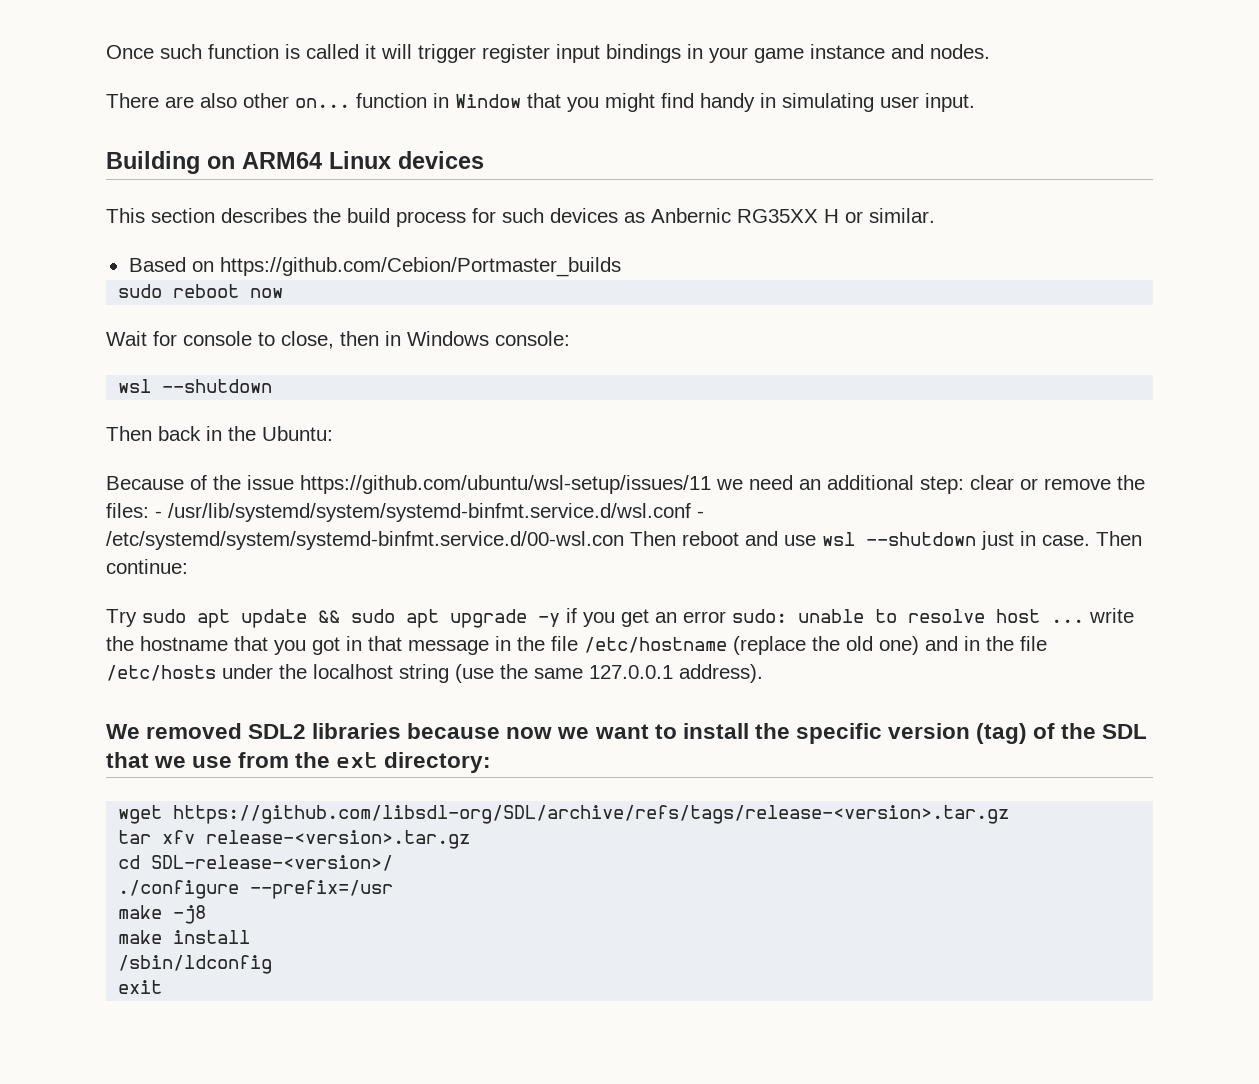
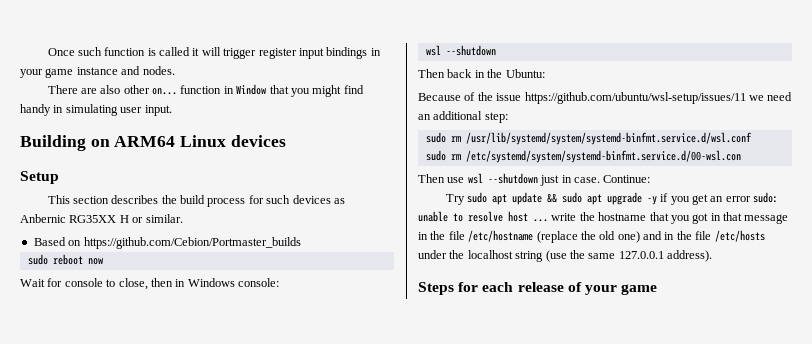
(484, 160) none -> [20,171,59,184] // Setup
[970,475,1145,490] [106,503,162,518] clear or remove the files: - -> [425,132,461,143] // sudo rm
[697,511,704,518] - -> [425,150,461,161] // sudo rm
[630,531,778,546] Then reboot and -> [418,174,445,183] // Then
[1096,531,1142,546] [106,559,188,574] Then continue: -> [603,175,651,183] Continue:
[106,723,1148,744] [106,752,492,773] [118,805,1010,824] [118,830,471,849] [118,855,394,871] [118,880,394,899] [118,905,207,924] [118,930,251,944] [118,955,273,974] [118,980,163,994] We removed SDL2 libraries because now we want to install the specific version (tag) of the SDL that we use from the ext directory: // wget https://github.com/libsdl-org/SDL/archive/refs/tags/release-<version>.tar.gz // tar xfv release-<version>.tar.gz // cd SDL-release-<version>/ // ./configure --prefix=/usr // make -j8 // make install // /sbin/ldconfig // exit -> [418,282,658,295] Steps for each release of your game

